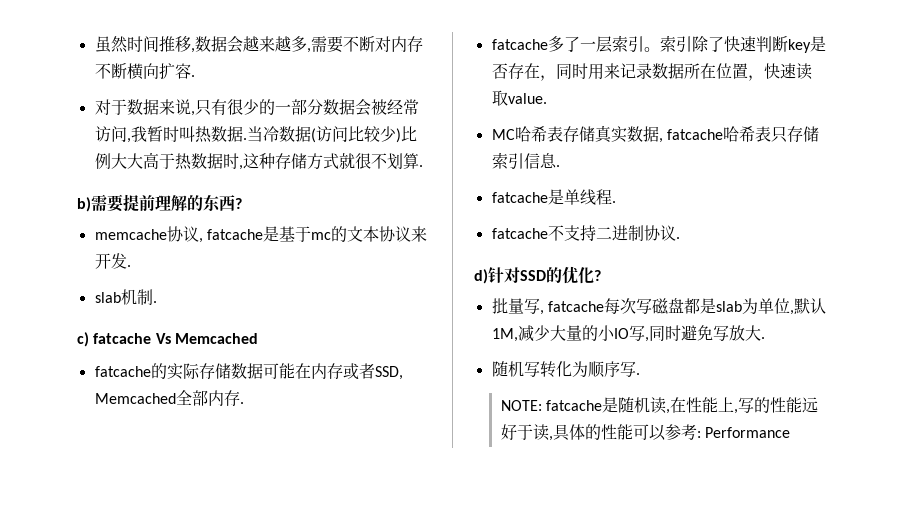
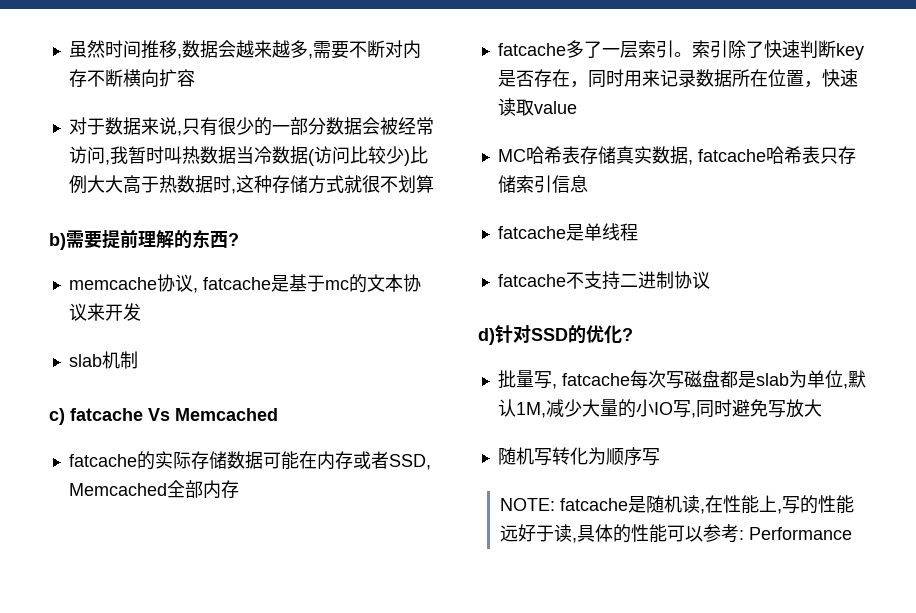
[190,75,195,77] . -> (195, 78) none
[242,138,247,140] . -> (236, 155) none
[418,165,423,167] . -> (434, 184) none
[126,265,131,267] . -> (141, 312) none
[152,301,157,303] . -> (138, 360) none
[239,402,244,404] . -> (239, 489) none
[507,93,547,104] value. -> [533,101,577,114] value
[555,165,560,167] . -> (588, 184) none
[611,201,616,203] . -> (638, 232) none
[675,237,680,239] . -> (710, 280) none
[760,337,765,339] . -> (822, 408) none
[635,373,640,375] . -> (660, 457) none

